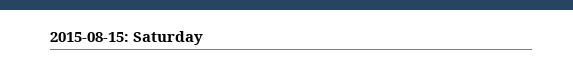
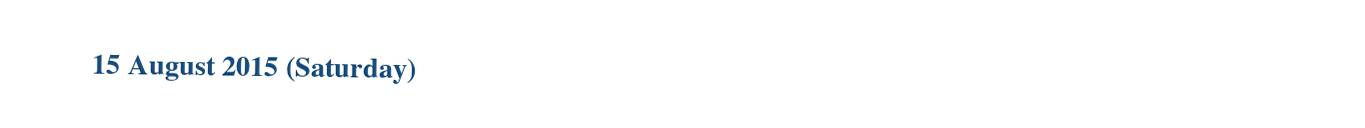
[50,31,204,45] 2015-08-15: Saturday -> [91,54,418,85] 15 August 2015 (Saturday)

